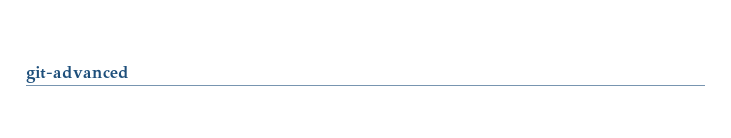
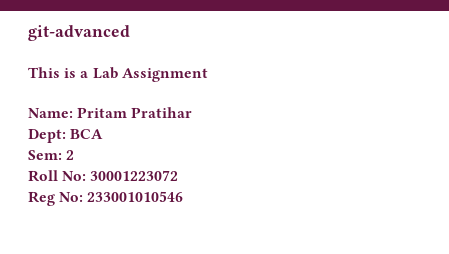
(129, 74) none -> [28,67,208,82] [28,107,193,118] [28,129,104,143] [28,150,75,160] [28,170,179,182] [28,191,184,206] // This is a Lab Assignment // Name: Pritam Pratihar // Dept: BCA // Sem: 2 // Roll No: 30001223072 // Reg No: 233001010546

